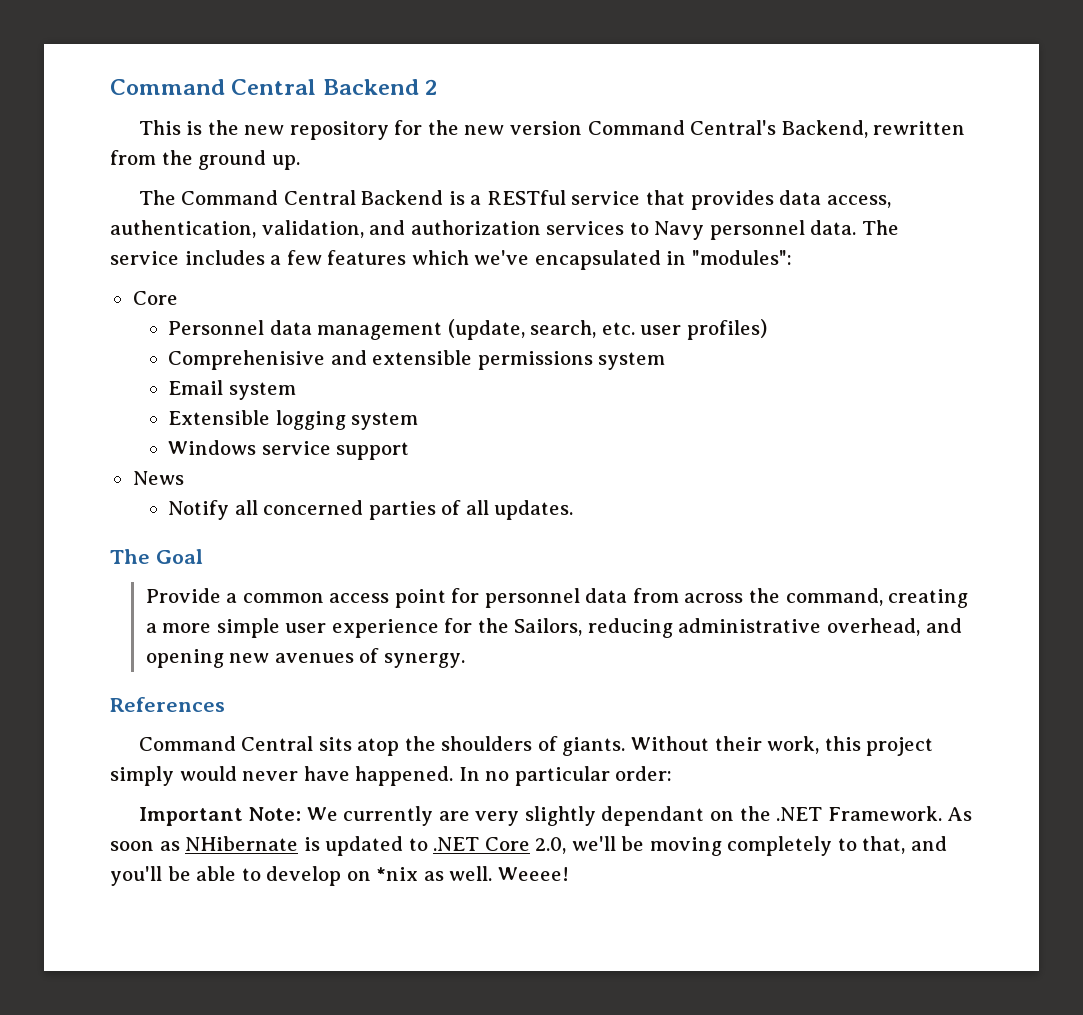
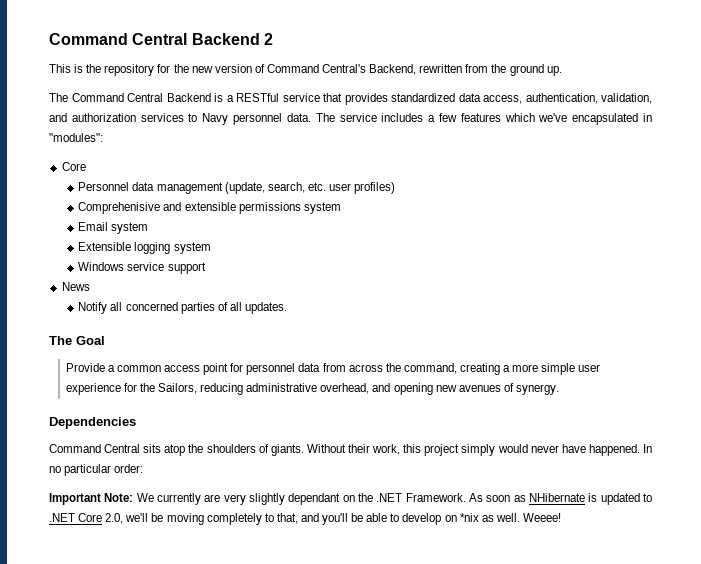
[244,125,285,135] new -> (102, 68) none
(582, 128) none -> [254,64,265,73] of
(774, 200) none -> [391,93,455,102] standardized
[110,697,225,712] References -> [49,417,136,429] Dependencies

